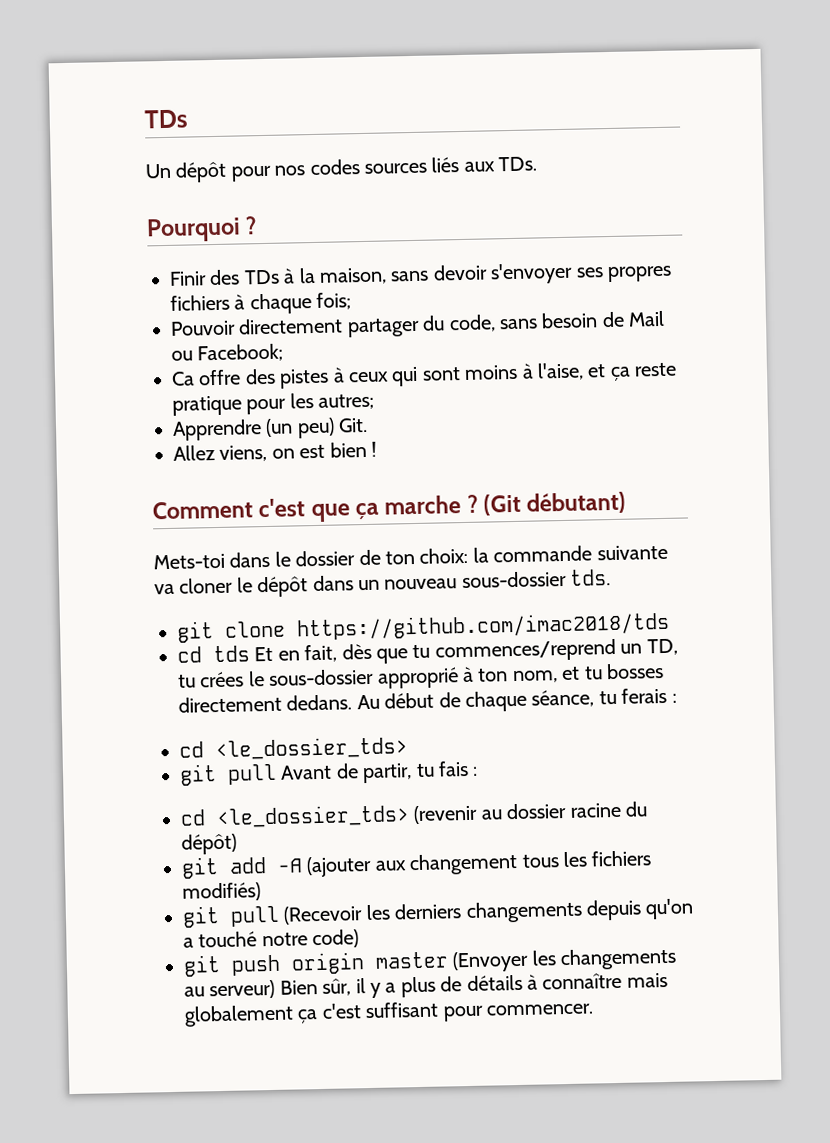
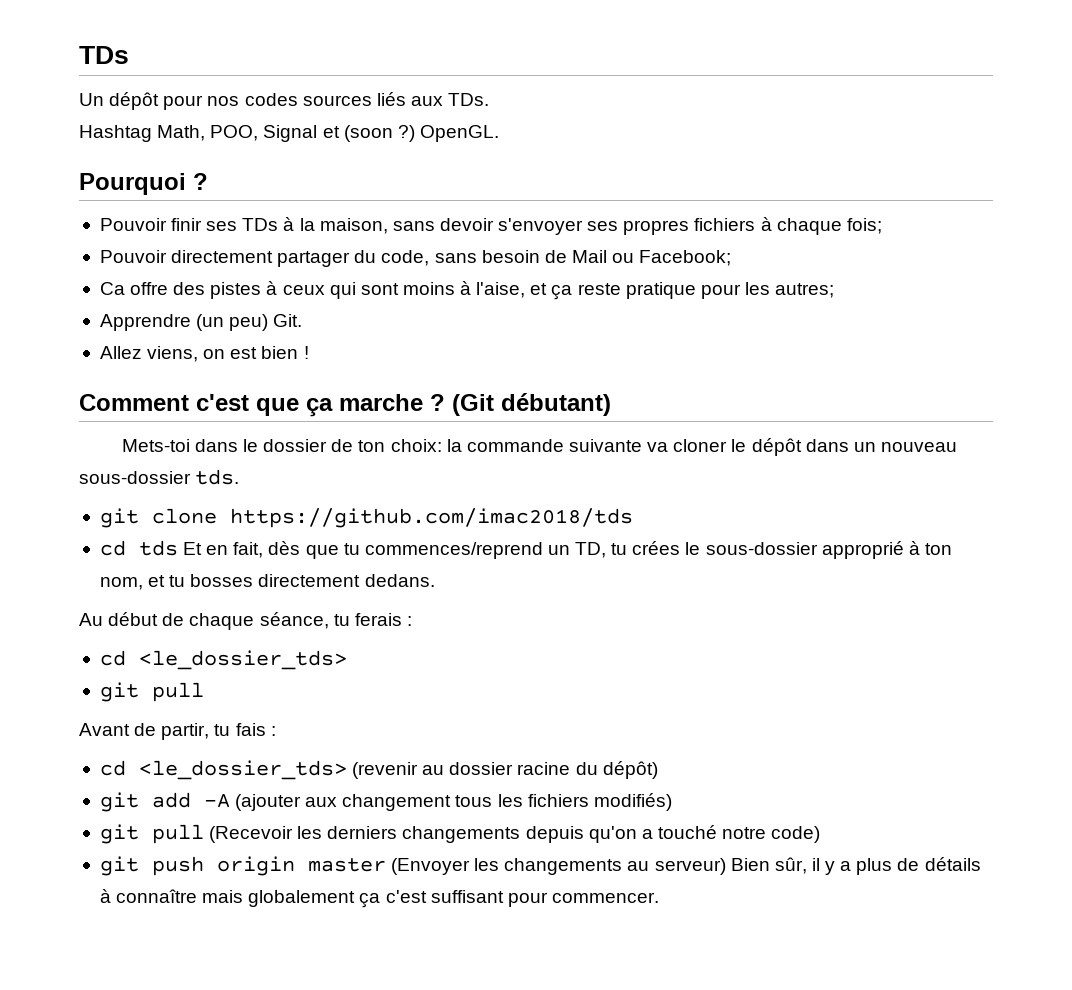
(538, 164) none -> [79,125,499,142] // Hashtag Math, POO, Signal et (soon ?) OpenGL.
[169,269,241,286] Finir des -> [99,218,238,231] Pouvoir finir ses
(353, 702) none -> (435, 580) //
(277, 774) none -> (204, 692) //

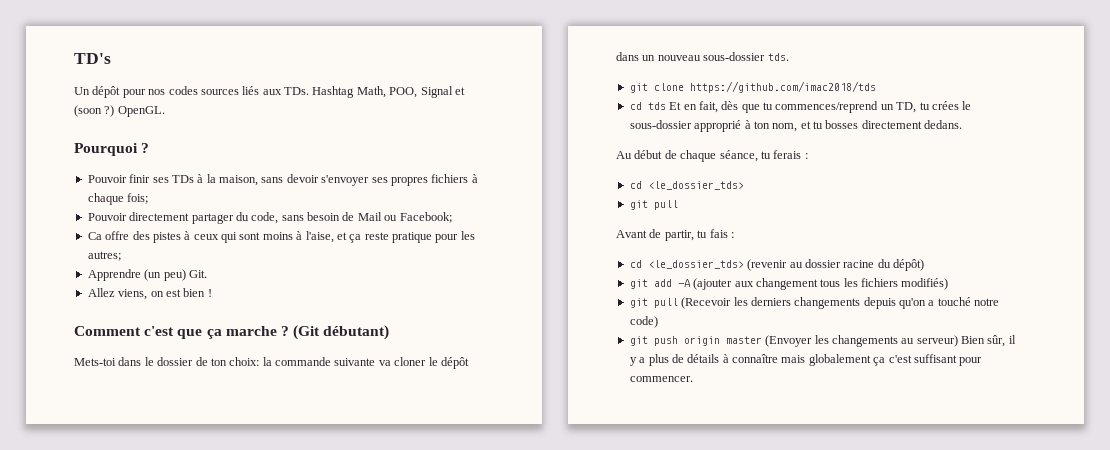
[79,46,129,64] TDs -> [74,53,111,64] TD's
(490, 99) // -> (309, 91) none

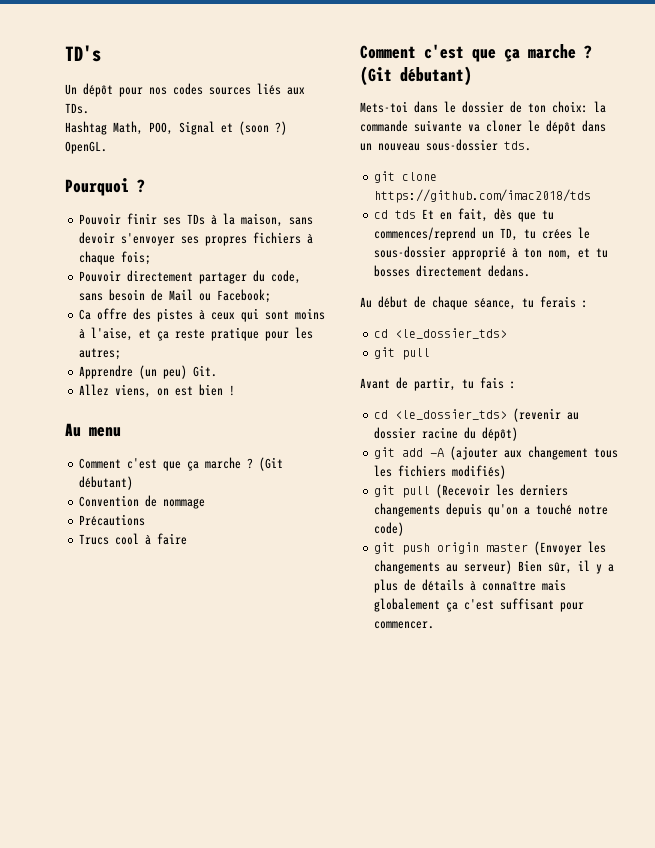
(309, 91) none -> (89, 108) //
(212, 293) none -> [65,423,121,437] [79,457,284,471] [79,476,134,490] [79,495,206,509] [79,514,146,526] [79,533,188,545] // Au menu // Comment c'est que ça marche ? (Git débutant) // Convention de nommage // Précautions // Trucs cool à faire

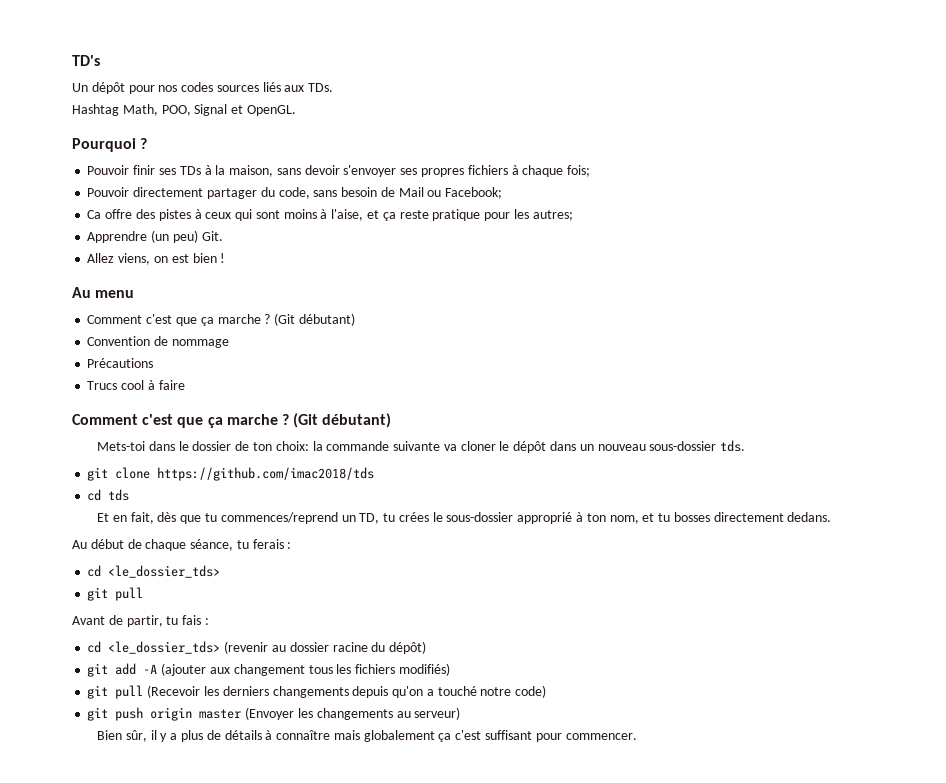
[239,121,287,135] (soon ?) -> (244, 109) none
(417, 214) none -> (130, 495) //
(513, 567) none -> (461, 713) //

